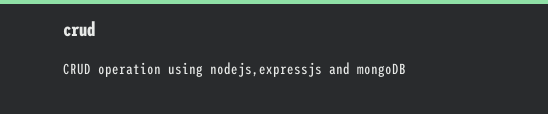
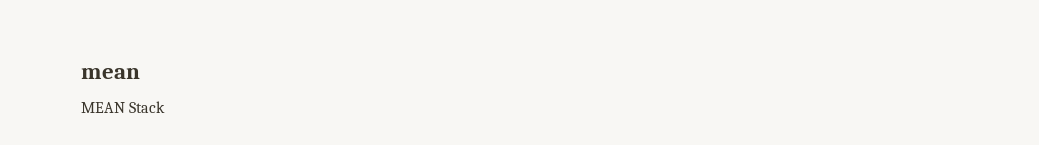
[63,21,95,37] [63,62,406,77] crud // CRUD operation using nodejs,expressjs and mongoDB -> [81,68,140,79] [81,101,166,113] mean // MEAN Stack

